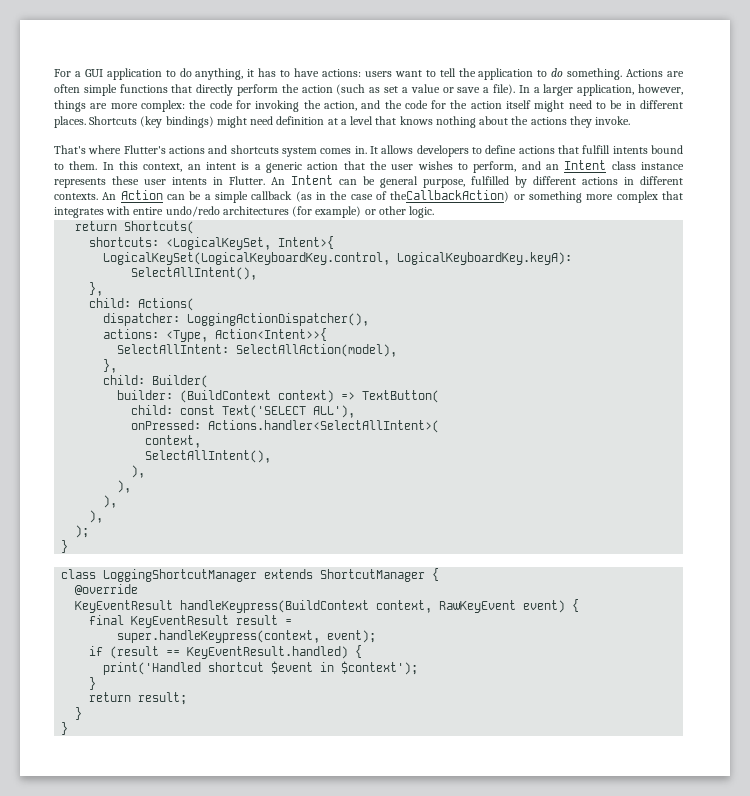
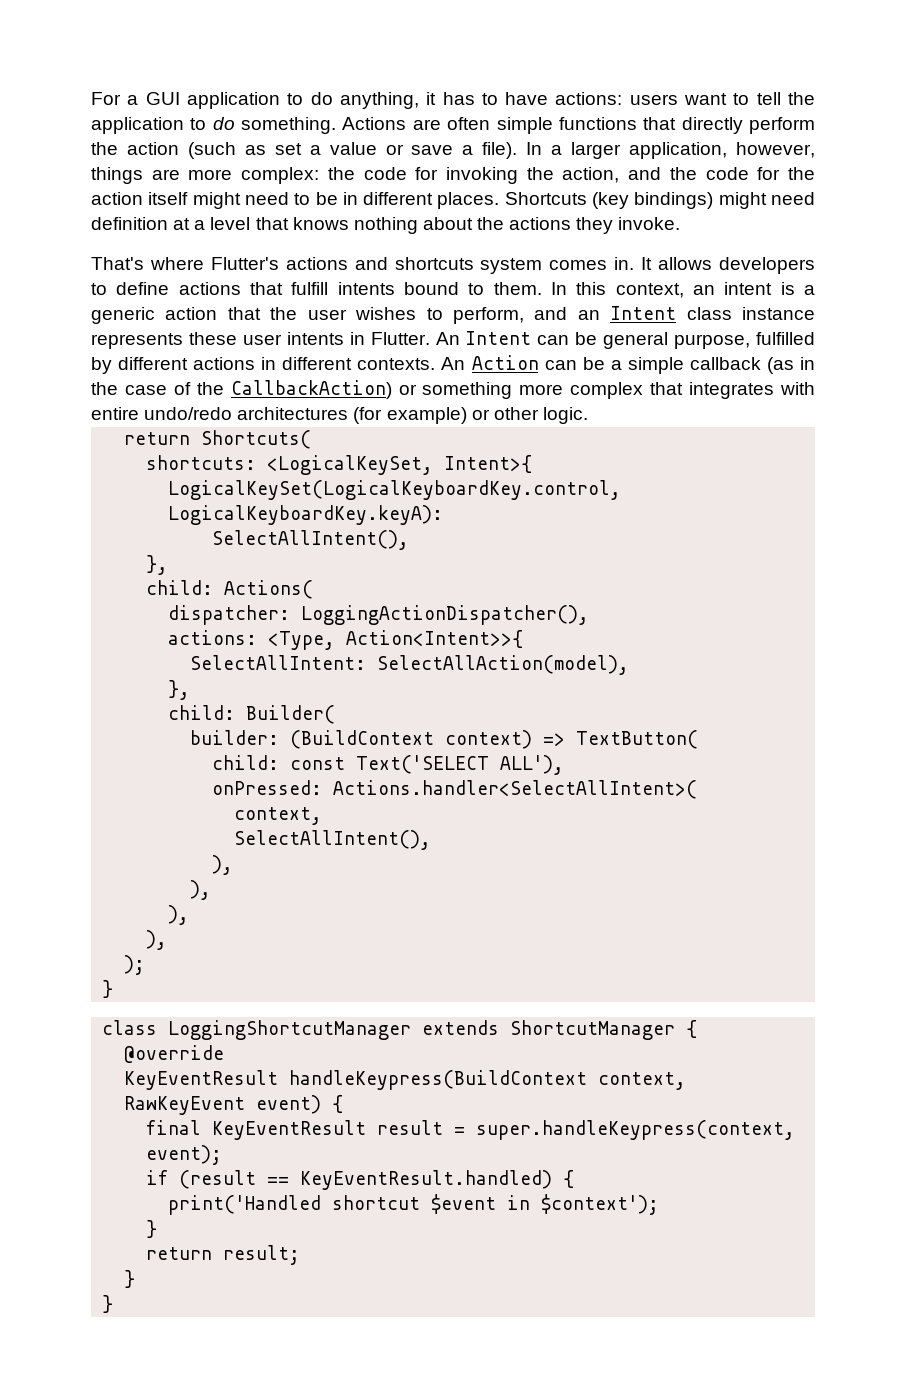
[390,190,510,202] theCallbackAction) -> [196,380,392,399] the CallbackAction)
(293, 622) // -> (466, 1131) none

